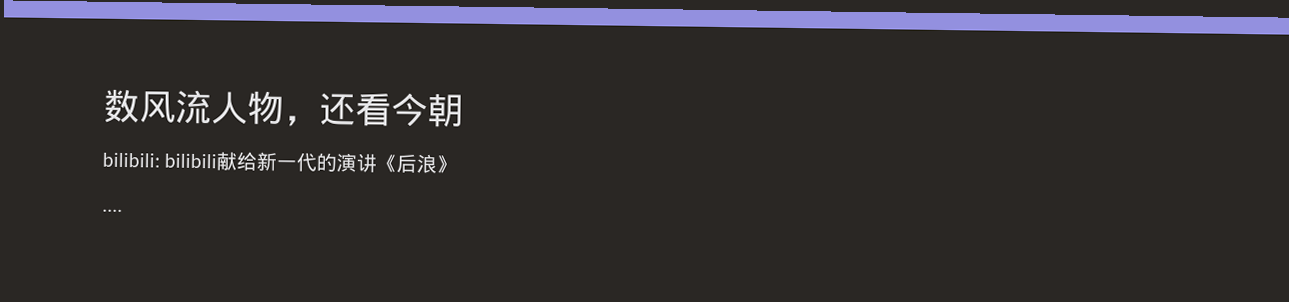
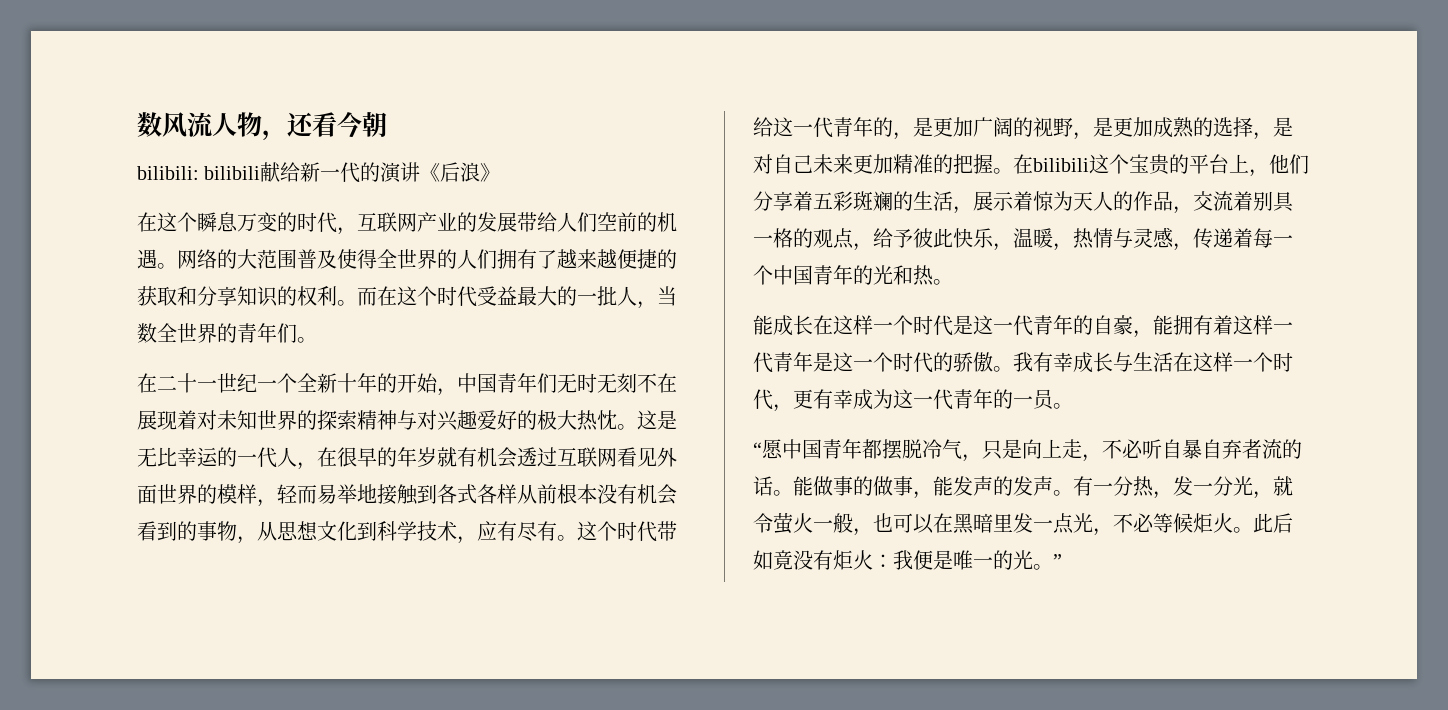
[102,208,123,212] .... -> [137,212,677,235] [137,249,677,269] [137,286,677,309] [137,323,317,343] [137,373,677,396] [137,410,677,431] [137,447,677,470] [137,484,677,507] [137,521,677,544] [753,117,1293,140] [753,154,1309,177] [753,191,1294,214] [753,227,1293,251] [753,265,953,286] [753,315,1293,338] [753,352,1293,373] [753,389,1073,412] [753,439,1302,462] [753,476,1293,499] [753,513,1293,536] [753,550,1062,570] 在这个瞬息万变的时代，互联网产业的发展带给人们空前的机遇。网络的大范围普及使得全世界的人们拥有了越来越便捷的获取和分享知识的权利。而在这个时代受益最大的一批人，当数全世界的青年们。 // 在二十一世纪一个全新十年的开始，中国青年们无时无刻不在展现着对未知世界的探索精神与对兴趣爱好的极大热忱。这是无比幸运的一代人，在很早的年岁就有机会透过互联网看见外面世界的模样，轻而易举地接触到各式各样从前根本没有机会看到的事物，从思想文化到科学技术，应有尽有。这个时代带给这一代青年的，是更加广阔的视野，是更加成熟的选择，是对自己未来更加精准的把握。在bilibili这个宝贵的平台上，他们分享着五彩斑斓的生活，展示着惊为天人的作品，交流着别具一格的观点，给予彼此快乐，温暖，热情与灵感，传递着每一个中国青年的光和热。 // 能成长在这样一个时代是这一代青年的自豪，能拥有着这样一代青年是这一个时代的骄傲。我有幸成长与生活在这样一个时代，更有幸成为这一代青年的一员。 // “愿中国青年都摆脱冷气，只是向上走，不必听自暴自弃者流的话。能做事的做事，能发声的发声。有一分热，发一分光，就令萤火一般，也可以在黑暗里发一点光，不必等候炬火。此后如竟没有炬火：我便是唯一的光。”

